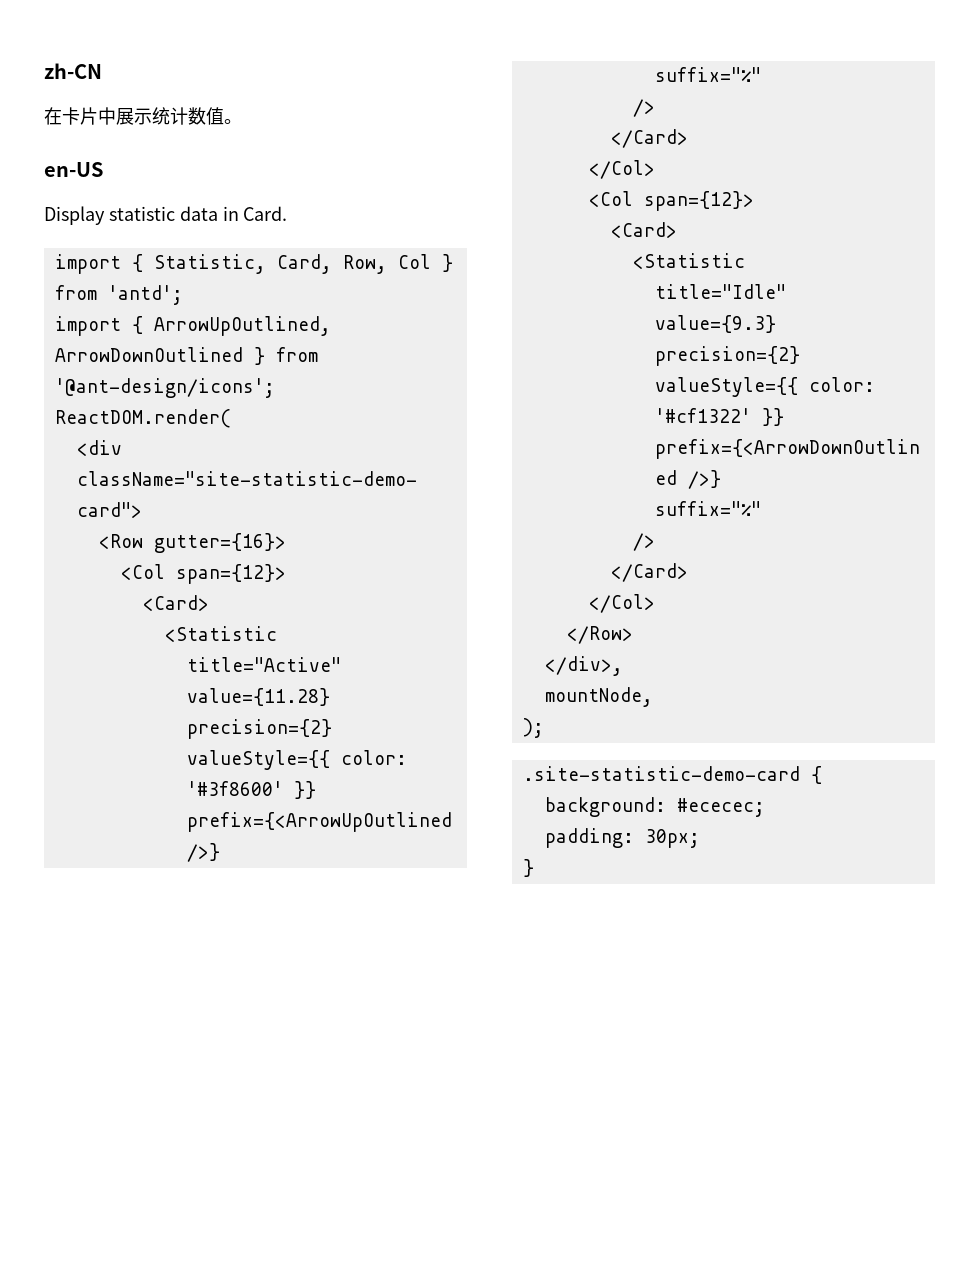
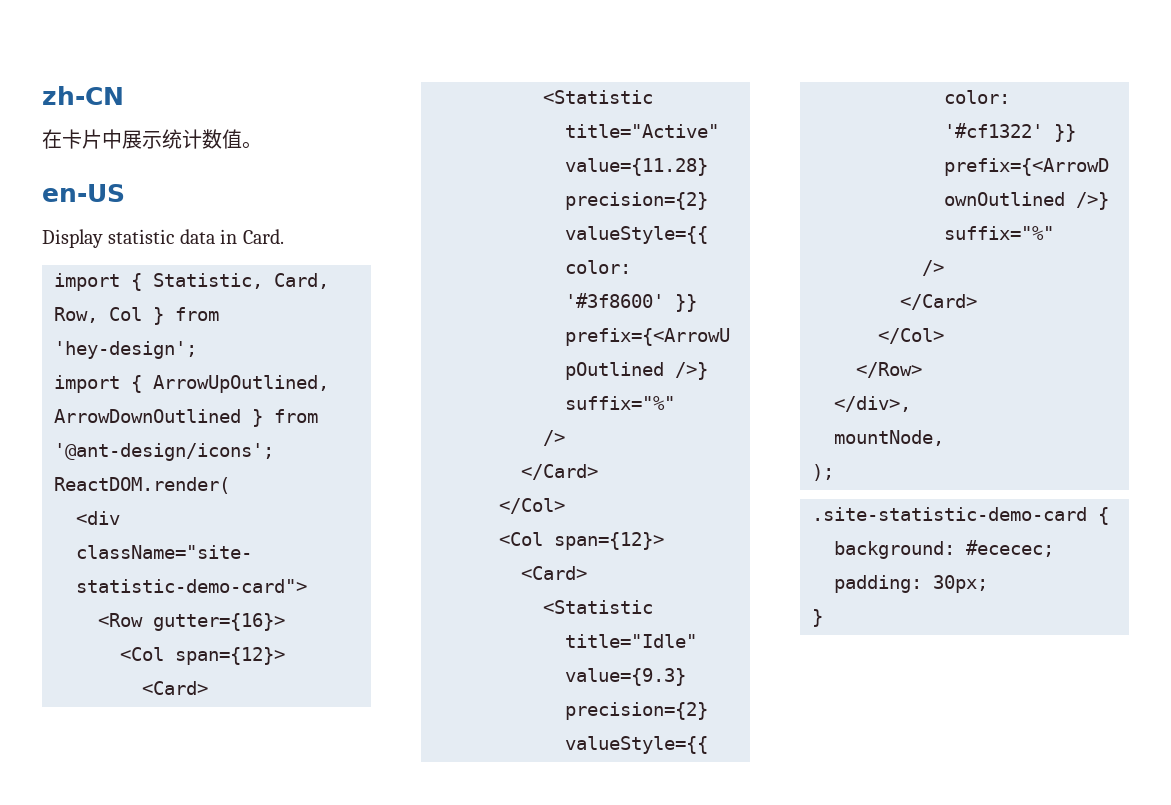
[107,285,183,305] 'antd'; -> [54,341,197,359] 'hey-design';

